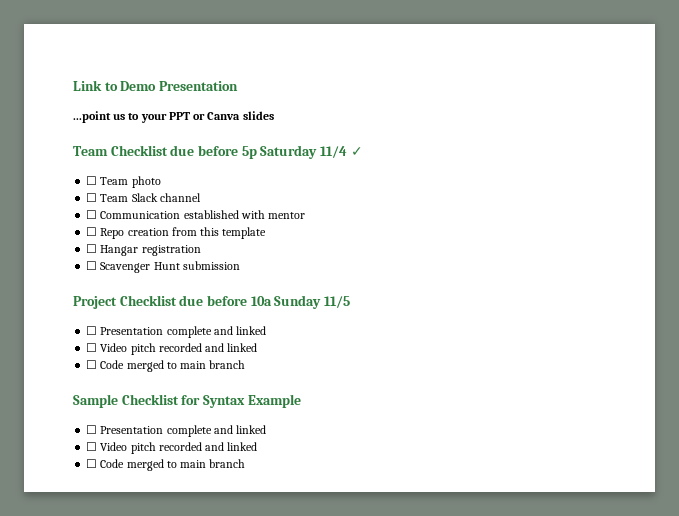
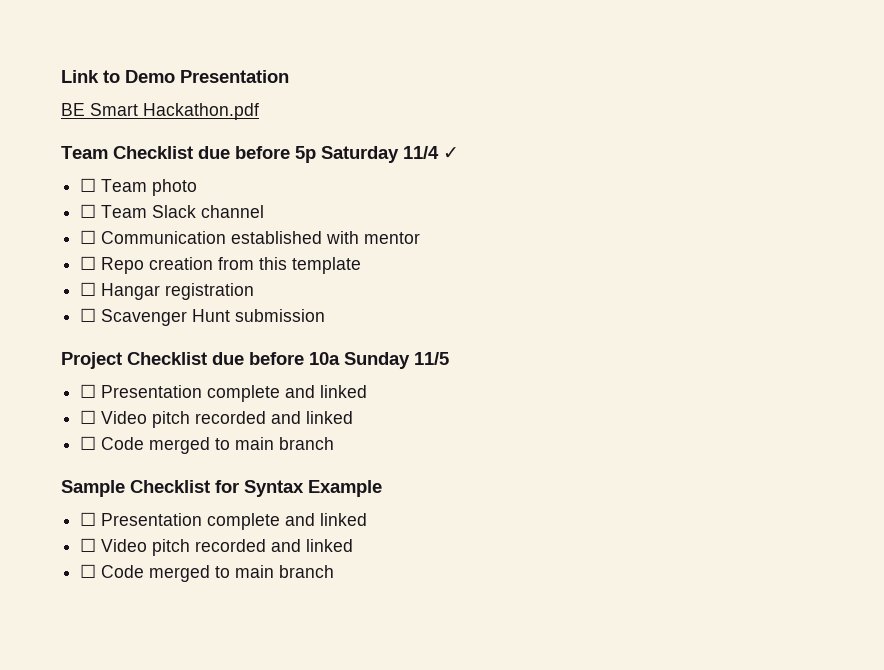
[73,111,274,123] ...point us to your PPT or Canva slides -> [61,103,259,120] BE Smart Hackathon.pdf

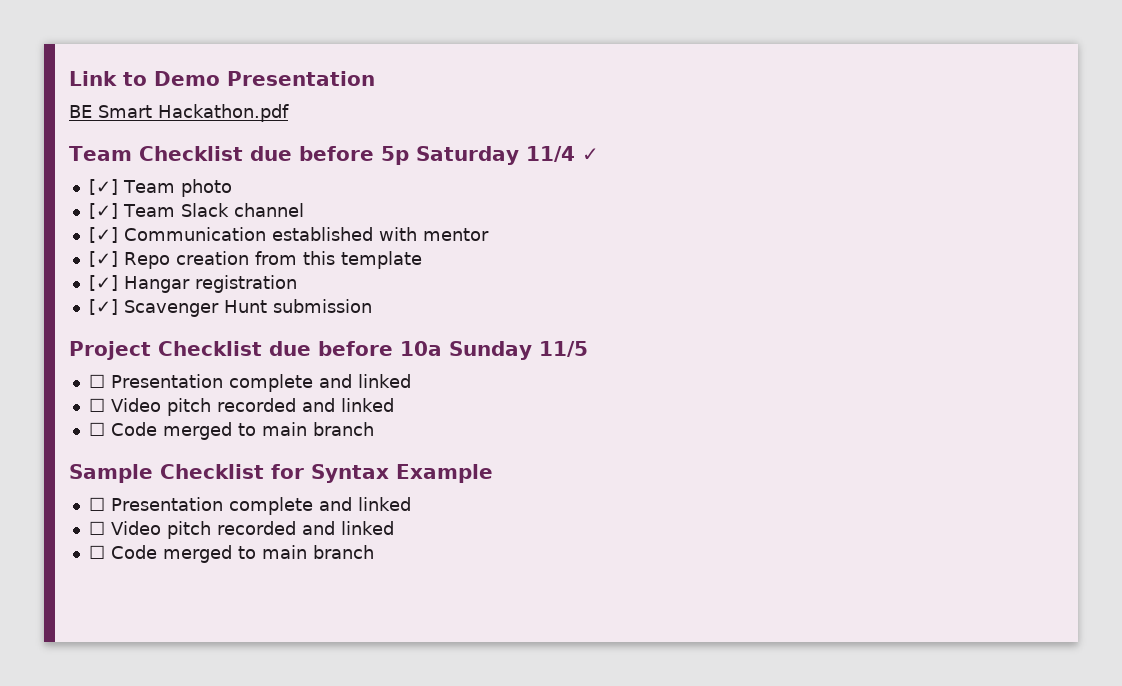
[80,178,97,192] ☐ -> [88,179,118,195] [✓]
[80,204,97,218] ☐ -> [88,203,118,219] [✓]
[80,230,97,244] ☐ -> [88,227,118,243] [✓]
[80,256,97,270] ☐ -> [88,251,118,267] [✓]
[80,282,97,296] ☐ -> [88,275,118,291] [✓]
[80,308,97,322] ☐ -> [88,299,118,315] [✓]

